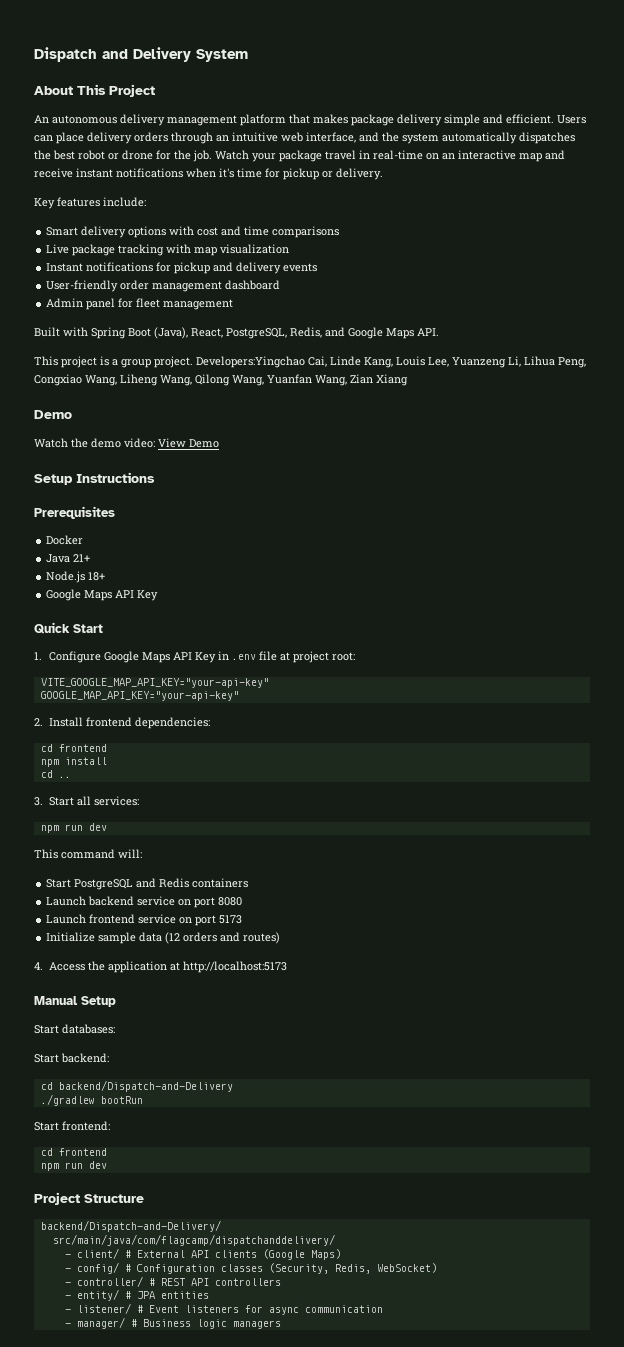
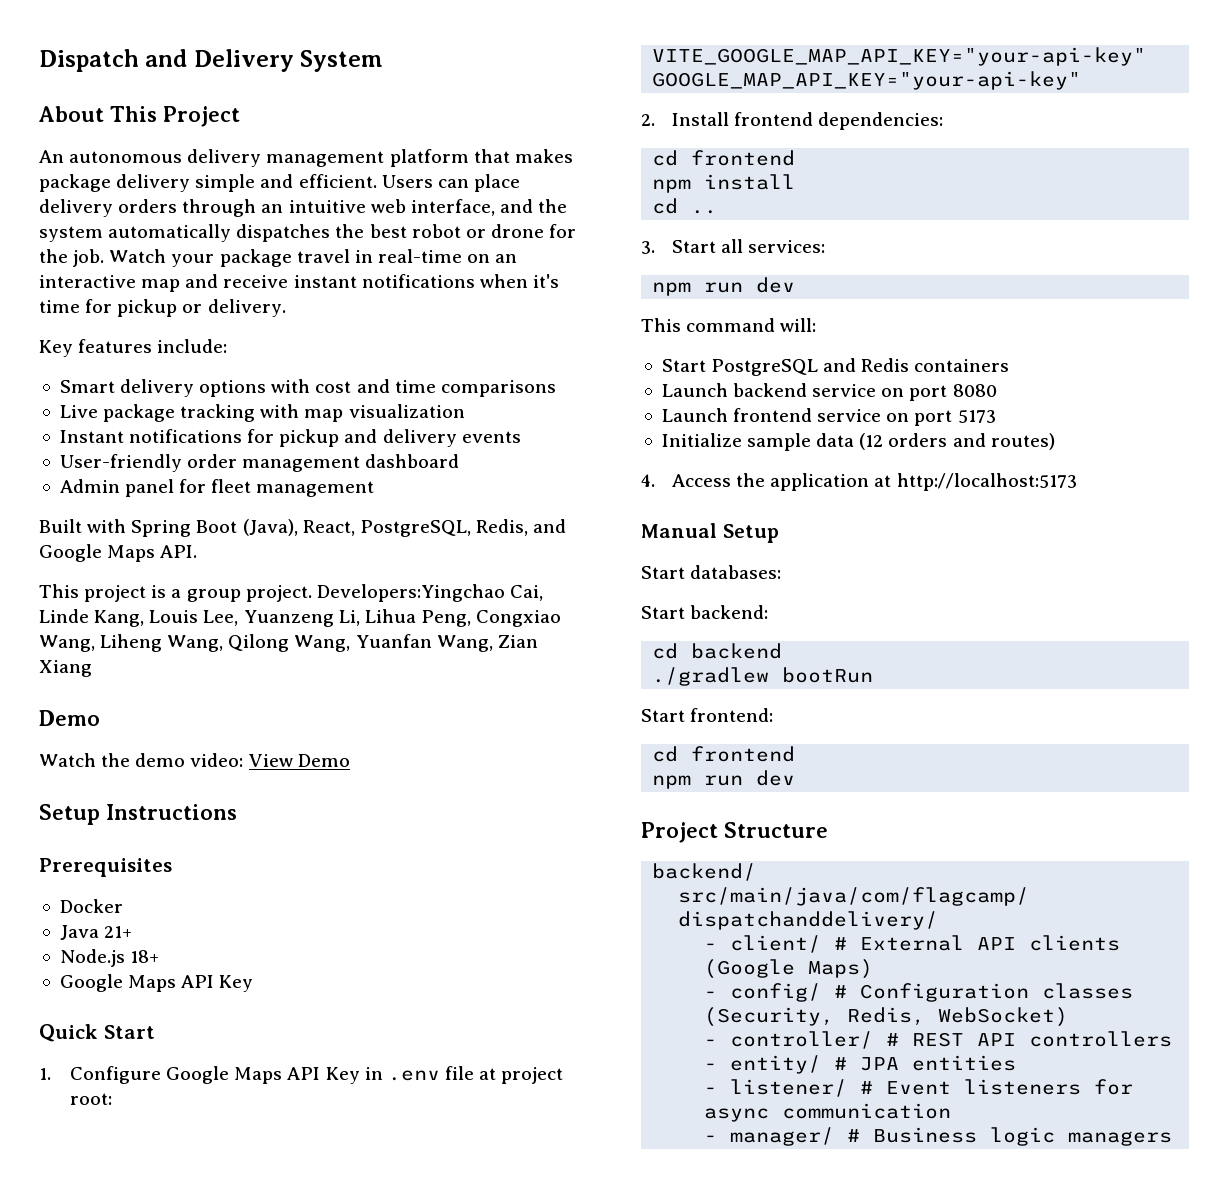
[58,1080,233,1092] backend/Dispatch-and-Delivery -> [691,643,783,659] backend
[40,1220,221,1232] backend/Dispatch-and-Delivery/ -> [652,863,757,881] backend/

